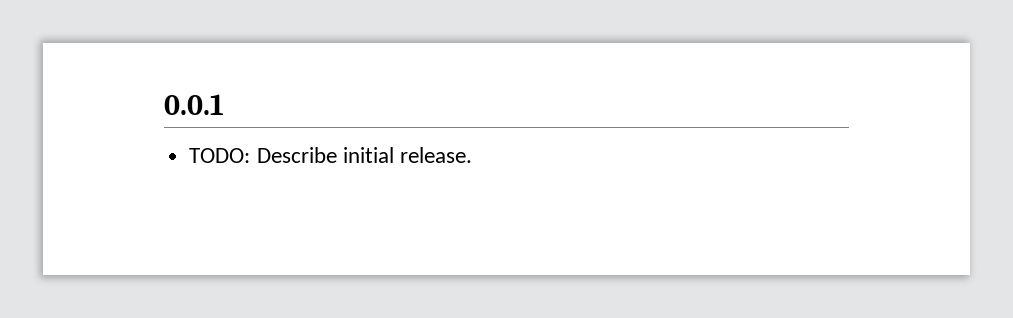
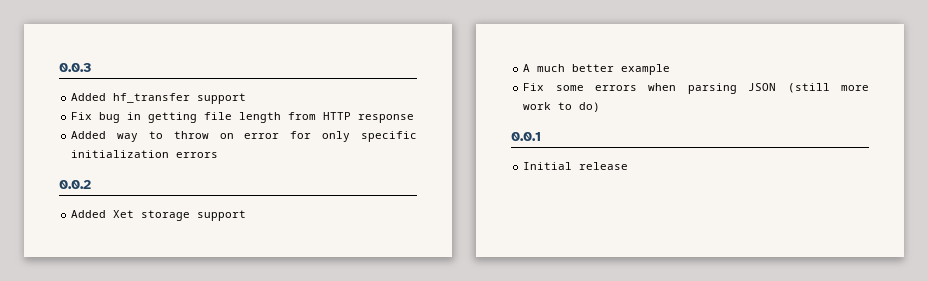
[164,94,224,115] [189,147,472,163] 0.0.1 // TODO: Describe initial release. -> [59,63,91,72] [71,93,247,104] [71,112,415,123] [71,131,418,142] [71,150,219,158] [59,180,91,189] [71,210,247,221] [523,64,671,75] [523,83,869,94] [523,102,601,112] [511,132,541,141] [523,162,629,170] 0.0.3 // Added hf_transfer support // Fix bug in getting file length from HTTP response // Added way to throw on error for only specific initialization errors // 0.0.2 // Added Xet storage support // A much better example // Fix some errors when parsing JSON (still more work to do) // 0.0.1 // Initial release

